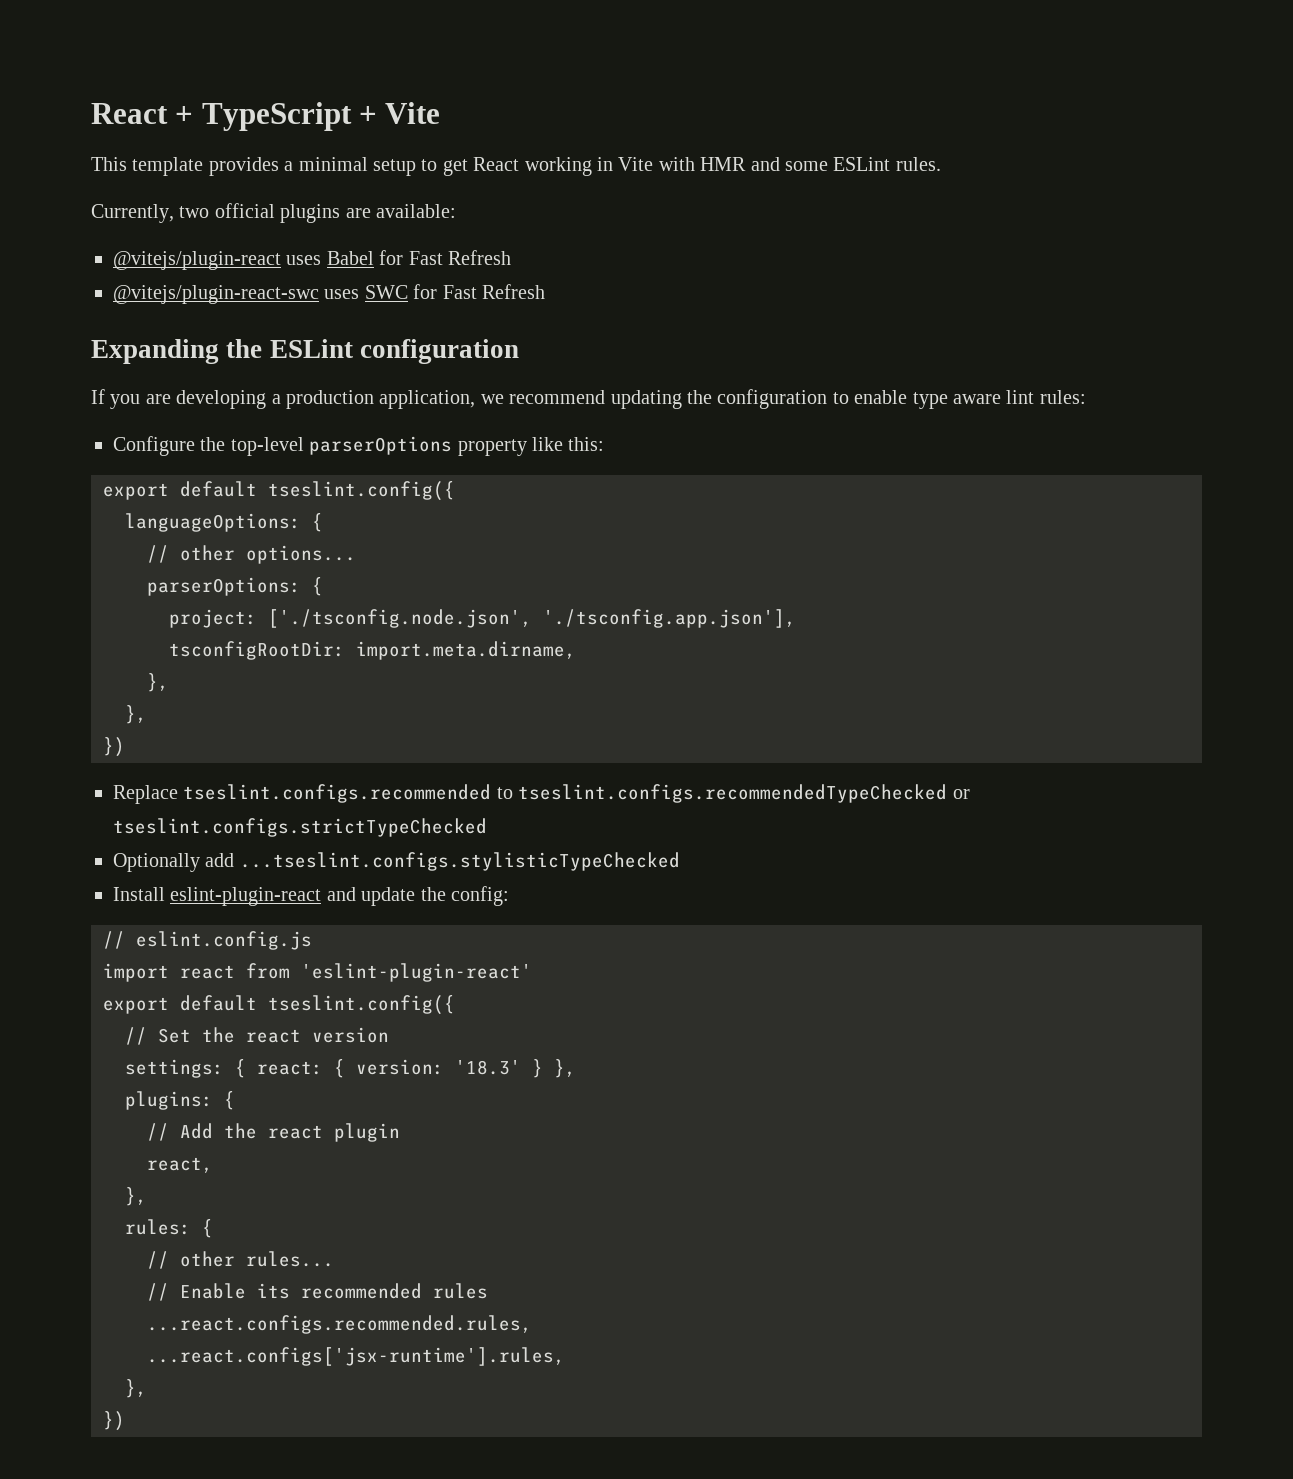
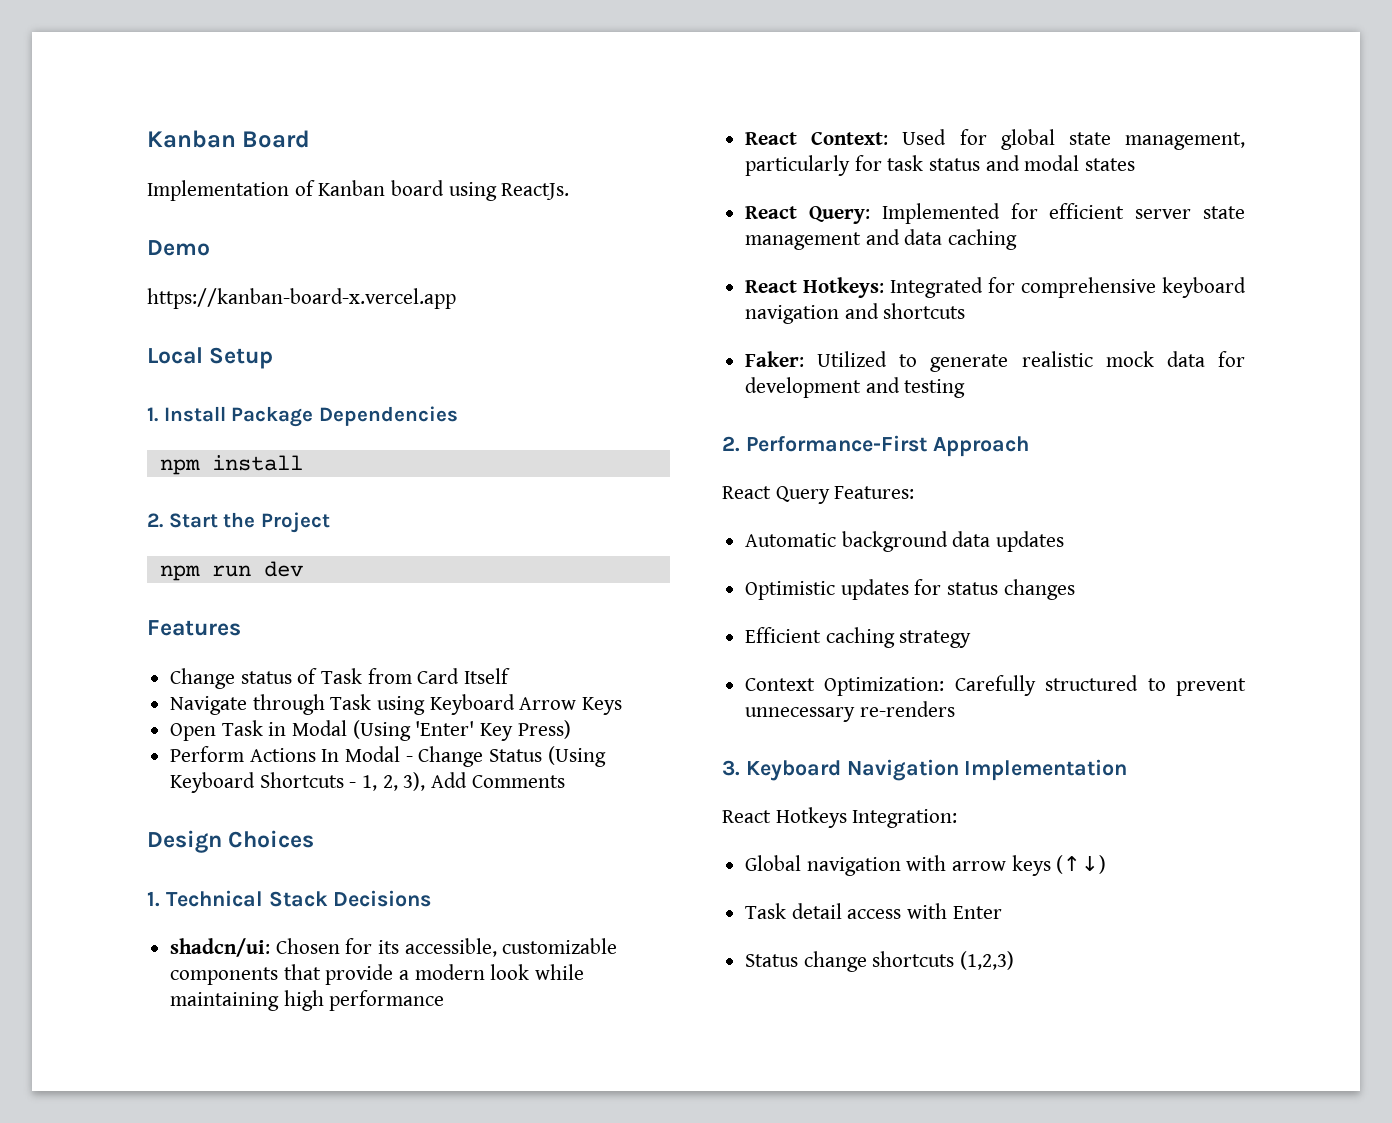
[91,102,441,131] [91,157,941,176] [91,203,456,223] [113,250,511,270] [113,284,545,304] [91,339,519,364] [91,389,1086,409] [113,436,605,456] [103,481,455,501] [125,513,323,532] [147,545,356,564] [147,577,323,596] [169,609,796,628] [169,641,576,660] [147,673,169,692] [125,705,147,724] [103,737,125,757] [113,784,970,804] [113,818,487,837] [113,852,680,872] [113,886,509,906] [103,931,312,950] [103,963,532,982] [103,995,455,1015] [125,1027,389,1045] [125,1059,576,1078] [125,1091,235,1110] [147,1123,400,1142] [147,1157,213,1173] [125,1187,147,1206] [125,1219,213,1238] [147,1251,334,1269] [147,1283,488,1301] [147,1315,532,1334] [147,1347,565,1366] [125,1379,147,1398] [103,1411,125,1431] React + TypeScript + Vite // This template provides a minimal setup to get React working in Vite with HMR and some ESLint rules. // Currently, two official plugins are available: // @vitejs/plugin-react uses Babel for Fast Refresh // @vitejs/plugin-react-swc uses SWC for Fast Refresh // Expanding the ESLint configuration // If you are developing a production application, we recommend updating the configuration to enable type aware lint rules: // Configure the top-level parserOptions property like this: // export default tseslint.config({ // languageOptions: { // // other options... // parserOptions: { // project: ['./tsconfig.node.json', './tsconfig.app.json'], // tsconfigRootDir: import.meta.dirname, // }, // }, // }) // Replace tseslint.configs.recommended to tseslint.configs.recommendedTypeChecked or tseslint.configs.strictTypeChecked // Optionally add ...tseslint.configs.stylisticTypeChecked // Install eslint-plugin-react and update the config: // // eslint.config.js // import react from 'eslint-plugin-react' // export default tseslint.config({ // // Set the react version // settings: { react: { version: '18.3' } }, // plugins: { // // Add the react plugin // react, // }, // rules: { // // other rules... // // Enable its recommended rules // ...react.configs.recommended.rules, // ...react.configs['jsx-runtime'].rules, // }, // }) -> [147,130,311,148] [147,180,570,201] [147,240,210,256] [147,288,456,309] [147,347,274,369] [147,406,458,427] [159,455,303,475] [147,512,330,533] [159,561,303,581] [147,620,241,636] [170,668,511,689] [170,694,623,715] [170,720,571,741] [170,746,606,767] [170,772,565,793] [147,830,315,853] [147,890,432,907] [170,938,618,957] [170,964,585,985] [170,990,445,1011] [745,129,1245,150] [745,155,1136,176] [745,203,1245,224] [745,229,1018,250] [745,277,1246,298] [745,303,966,324] [745,351,1245,372] [745,377,966,398] [722,435,1029,457] [722,486,915,504] [745,531,1065,552] [745,579,1075,600] [745,627,972,648] [745,675,1246,696] [745,701,955,722] [722,759,1128,781] [722,807,958,828] [745,855,1107,876] [745,903,1002,919] [745,951,1015,972] Kanban Board // Implementation of Kanban board using ReactJs. // Demo // https://kanban-board-x.vercel.app // Local Setup // 1. Install Package Dependencies // npm install // 2. Start the Project // npm run dev // Features // Change status of Task from Card Itself // Navigate through Task using Keyboard Arrow Keys // Open Task in Modal (Using 'Enter' Key Press) // Perform Actions In Modal - Change Status (Using Keyboard Shortcuts - 1, 2, 3), Add Comments // Design Choices // 1. Technical Stack Decisions // shadcn/ui: Chosen for its accessible, customizable components that provide a modern look while maintaining high performance // React Context: Used for global state management, particularly for task status and modal states // React Query: Implemented for efficient server state management and data caching // React Hotkeys: Integrated for comprehensive keyboard navigation and shortcuts // Faker: Utilized to generate realistic mock data for development and testing // 2. Performance-First Approach // React Query Features: // Automatic background data updates // Optimistic updates for status changes // Efficient caching strategy // Context Optimization: Carefully structured to prevent unnecessary re-renders // 3. Keyboard Navigation Implementation // React Hotkeys Integration: // Global navigation with arrow keys (↑↓) // Task detail access with Enter // Status change shortcuts (1,2,3)

